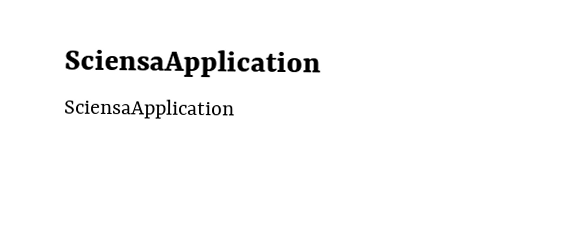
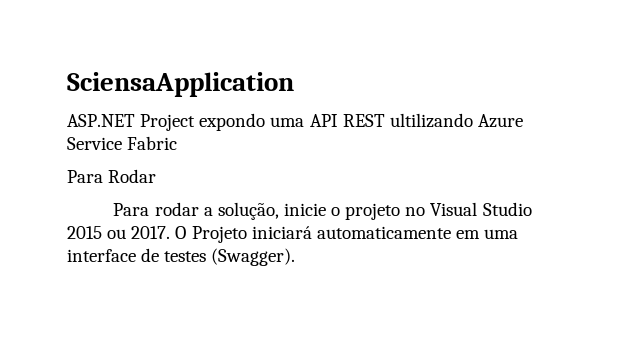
[63,98,235,120] SciensaApplication -> [67,113,523,131] [67,136,178,150] [67,169,157,183] [113,202,532,220] [67,226,519,243] [67,248,296,266] ASP.NET Project expondo uma API REST ultilizando Azure Service Fabric // Para Rodar // Para rodar a solução, inicie o projeto no Visual Studio 2015 ou 2017. O Projeto iniciará automaticamente em uma interface de testes (Swagger).

